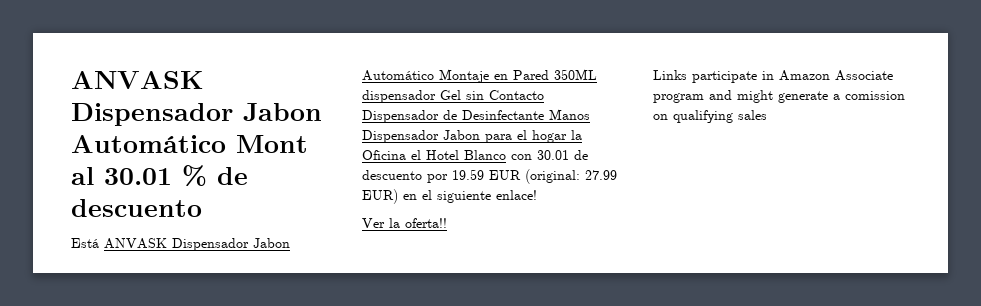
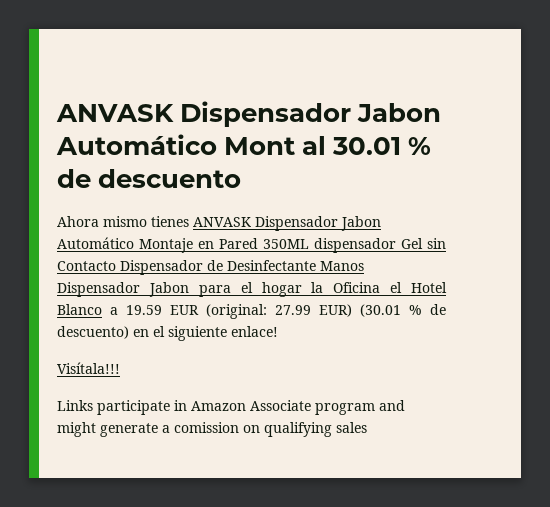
[71,238,99,248] Está -> [57,216,189,227] Ahora mismo tienes
[511,150,588,160] [362,170,448,183] con 30.01 de descuento por -> [110,307,118,315] a
(398, 196) none -> [360,304,446,317] [57,326,129,339] (30.01 % de descuento)
[362,218,447,228] Ver la oferta!! -> [57,362,120,374] Visítala!!!

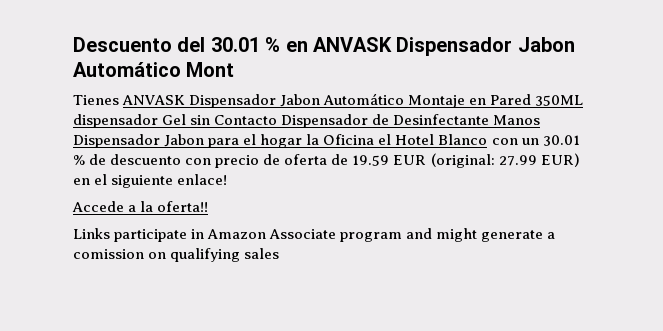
(56, 113) none -> [73,37,308,52] Descuento del 30.01 % en
[302,136,432,155] [57,169,242,188] [57,216,189,227] al 30.01 % de descuento // Ahora mismo tienes -> [73,95,119,105] // Tienes
[110,307,118,315] a -> [491,135,580,146] [73,154,349,168] con un 30.01 % de descuento con precio de oferta de
[360,304,446,317] [57,326,129,339] (30.01 % de descuento) -> (580, 160) none
[57,362,120,374] Visítala!!! -> [72,201,209,212] Accede a la oferta!!

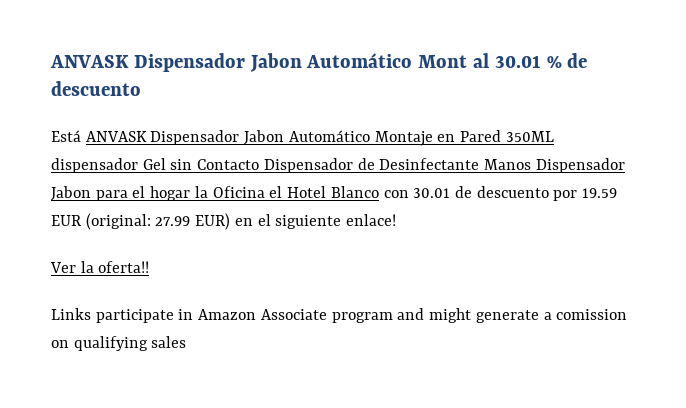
[73,37,308,52] Descuento del 30.01 % en -> (50, 61) none
[73,95,119,105] // Tienes -> [473,53,588,68] [51,81,141,96] [51,130,81,142] al 30.01 % de descuento // Está
[521,135,580,146] [73,154,349,168] un 30.01 % de descuento con precio de oferta de -> [413,186,578,201] 30.01 de descuento por
[72,201,137,212] Accede a -> [50,262,76,273] Ver

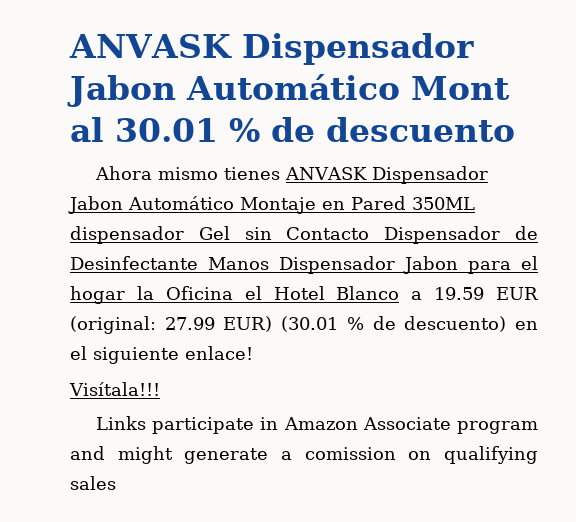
[51,130,81,142] Está -> [95,166,281,180] Ahora mismo tienes
[383,186,578,201] con 30.01 de descuento por -> [411,291,423,300] a
(231, 221) none -> [281,316,507,332] (30.01 % de descuento)
[50,261,150,273] Ver la oferta!! -> [69,382,160,396] Visítala!!!

